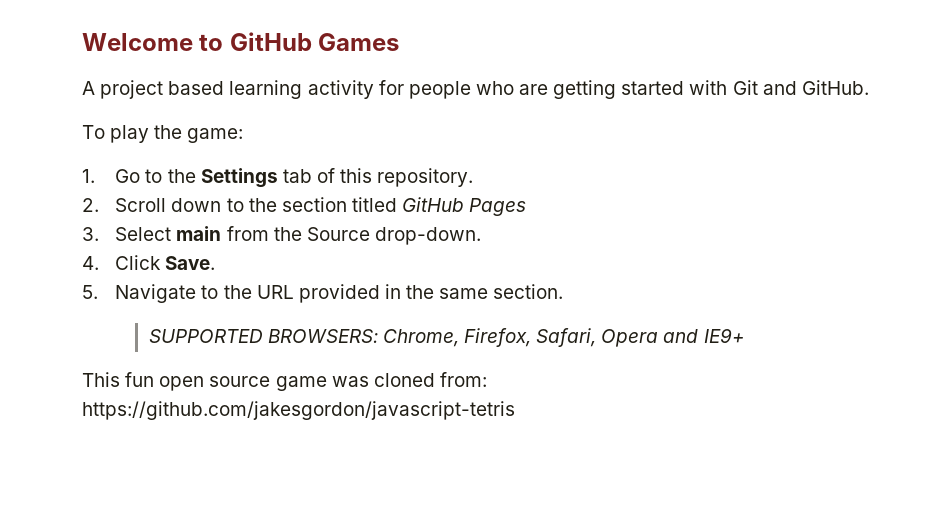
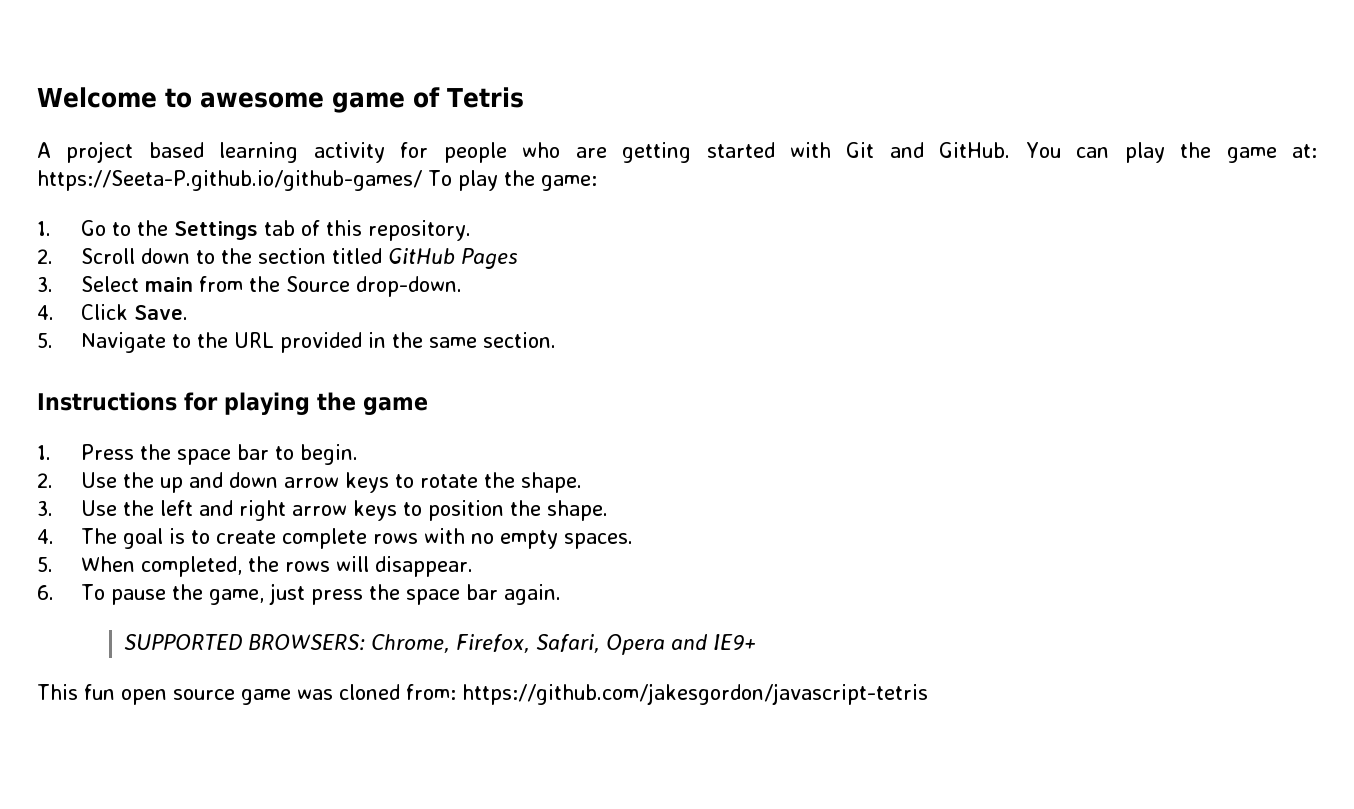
[229,32,400,51] GitHub Games -> [199,87,524,113] awesome game of Tetris
(869, 87) // -> [1025,142,1318,163] [37,170,422,191] You can play the game at: https://Seeta-P.github.io/github-games/
(564, 291) none -> [37,392,428,415] [37,444,358,465] [37,472,582,493] [37,500,608,521] [37,528,633,549] [37,556,473,577] [37,583,561,605] // Instructions for playing the game // 1. Press the space bar to begin. // 2. Use the up and down arrow keys to rotate the shape. // 3. Use the left and right arrow keys to position the shape. // 4. The goal is to create complete rows with no empty spaces. // 5. When completed, the rows will disappear. // 6. To pause the game, just press the space bar again.

